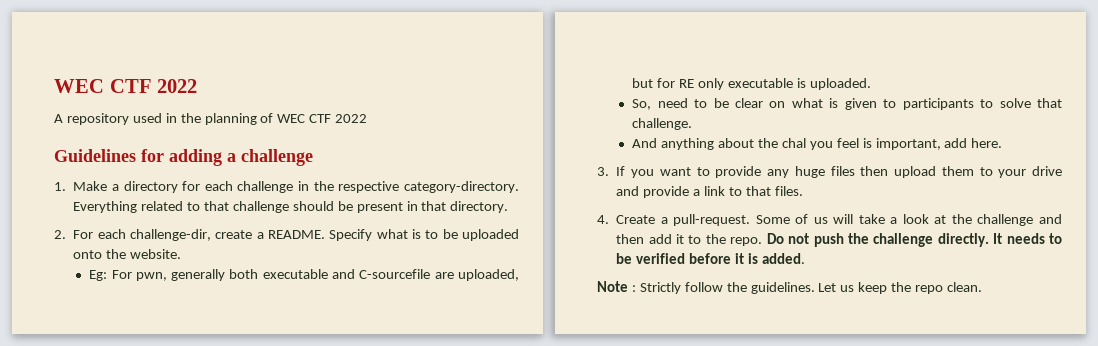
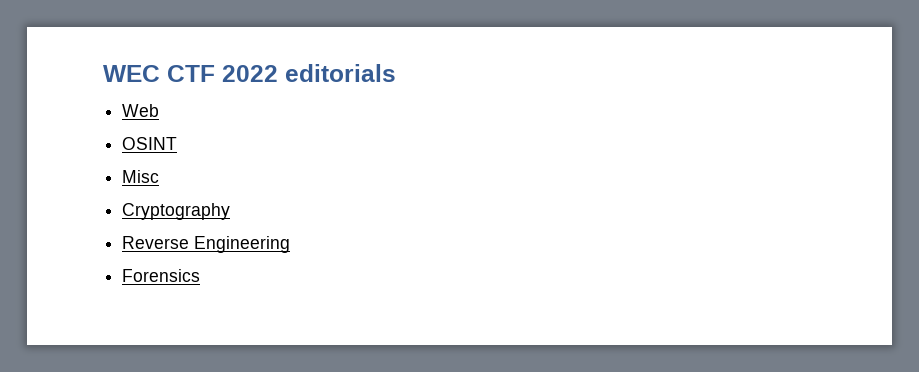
[54,79,198,93] [54,113,368,125] [54,149,313,166] [54,181,519,193] [73,201,509,213] [54,229,519,241] [73,249,182,259] [89,269,519,281] [632,78,871,90] [632,98,1062,110] [632,118,693,130] [632,138,1003,150] [597,166,1062,178] [616,186,803,198] [597,214,1062,226] [616,233,1062,247] [616,253,805,264] [597,281,983,294] WEC CTF 2022 // A repository used in the planning of WEC CTF 2022 // Guidelines for adding a challenge // 1. Make a directory for each challenge in the respective category-directory. Everything related to that challenge should be present in that directory. // 2. For each challenge-dir, create a README. Specify what is to be uploaded onto the website. // Eg: For pwn, generally both executable and C-sourcefile are uploaded, but for RE only executable is uploaded. // So, need to be clear on what is given to participants to solve that challenge. // And anything about the chal you feel is important, add here. // 3. If you want to provide any huge files then upload them to your drive and provide a link to that files. // 4. Create a pull-request. Some of us will take a look at the challenge and then add it to the repo. Do not push the challenge directly. It needs to be verified before it is added. // Note : Strictly follow the guidelines. Let us keep the repo clean. -> [103,64,396,82] [122,104,160,117] [122,137,178,150] [122,170,160,183] [122,203,231,220] [122,236,291,253] [122,269,201,282] WEC CTF 2022 editorials // Web // OSINT // Misc // Cryptography // Reverse Engineering // Forensics

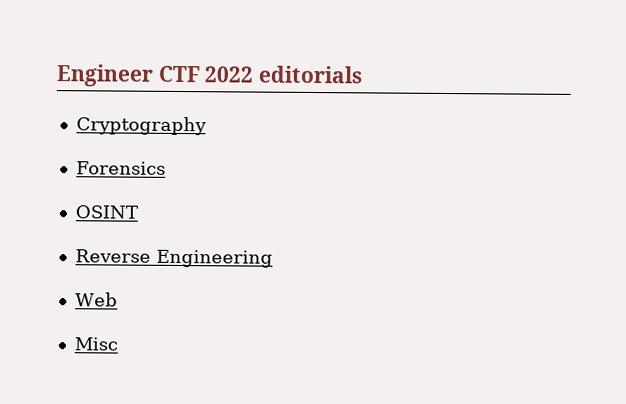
[103,65,160,82] WEC -> [56,64,154,87] Engineer
[122,104,160,117] Web -> [75,116,207,136] [75,161,166,175] Cryptography // Forensics
[122,170,160,183] [122,203,231,220] // Misc // Cryptography -> (138, 212) none
[122,269,201,282] Forensics -> [74,292,118,307] [73,337,118,351] Web // Misc

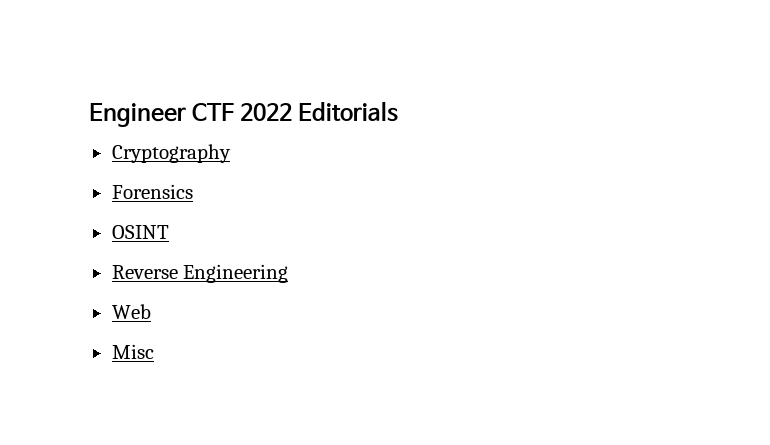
[258,65,364,84] editorials -> [298,101,399,122] Editorials

